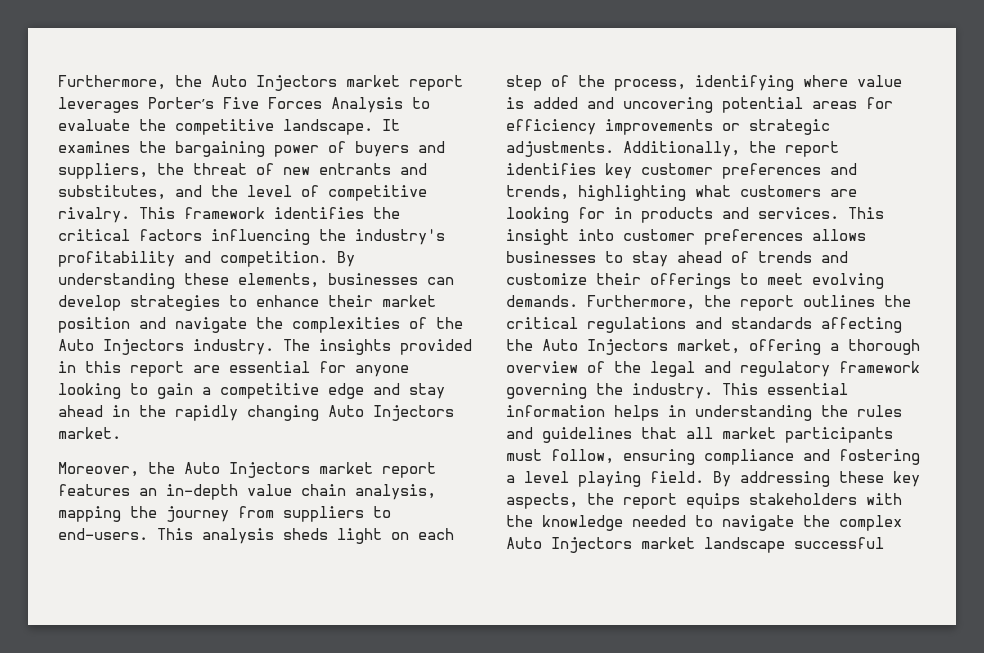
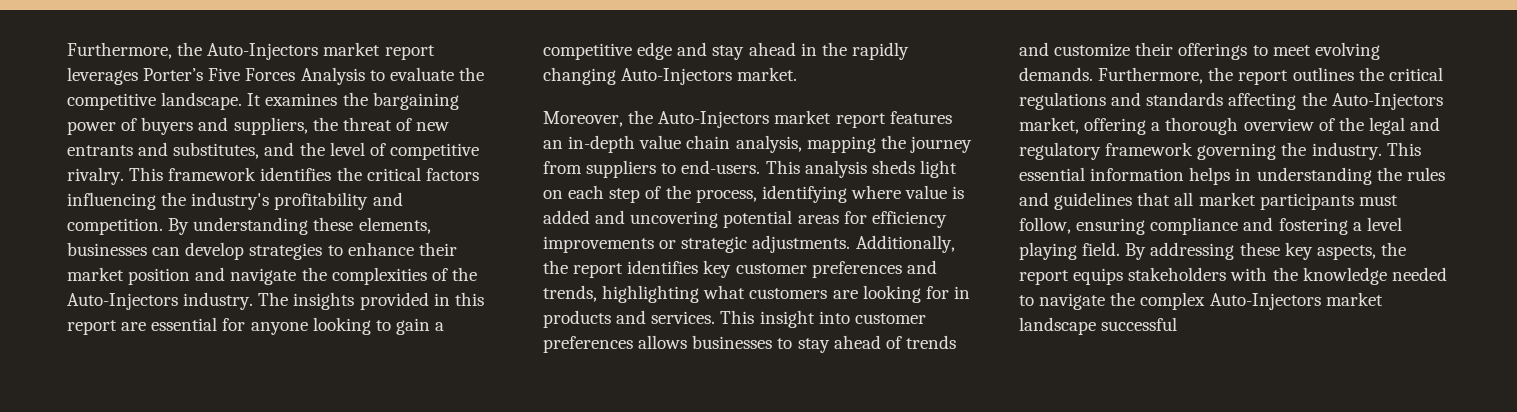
[58,75,337,91] Furthermore, the Auto Injectors -> [67,42,319,60] Furthermore, the Auto-Injectors
[58,339,184,355] Auto Injectors -> [67,293,178,310] Auto-Injectors
[328,405,454,421] Auto Injectors -> [621,68,733,85] Auto-Injectors
[184,462,310,478] Auto Injectors -> [658,111,770,128] Auto-Injectors
[542,339,668,355] Auto Injectors -> [1331,93,1443,110] Auto-Injectors
[506,537,632,553] Auto Injectors -> [1209,293,1321,310] Auto-Injectors

